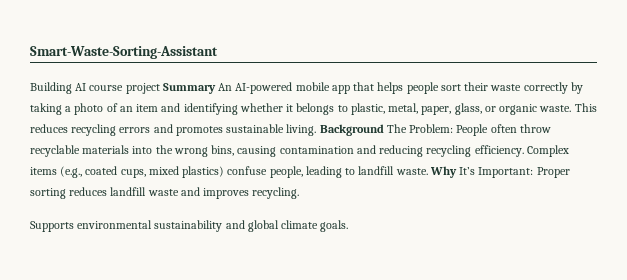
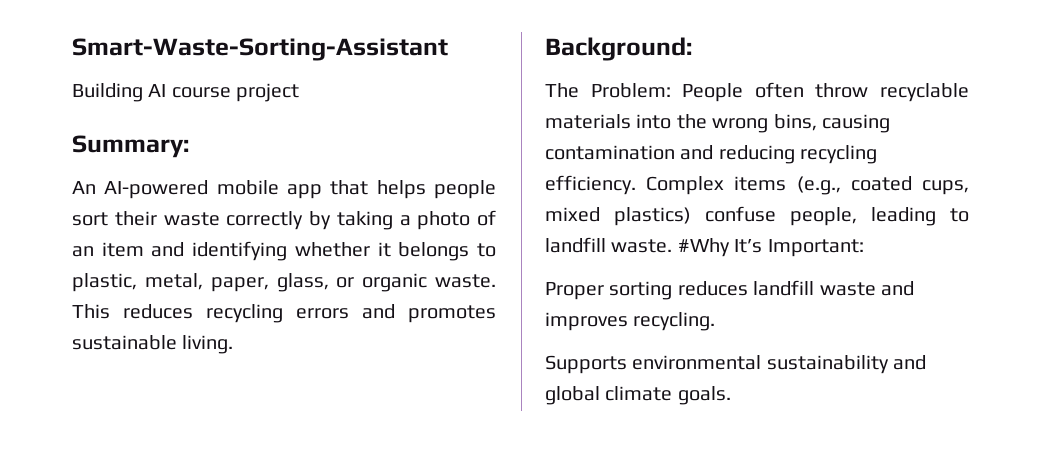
[162,83,216,94] Summary -> [72,135,189,158] // Summary: //
[319,124,384,136] Background -> [545,37,692,61] // Background: //
[429,166,457,178] Why -> [677,238,730,257] #Why
(534, 172) none -> (864, 248) //

